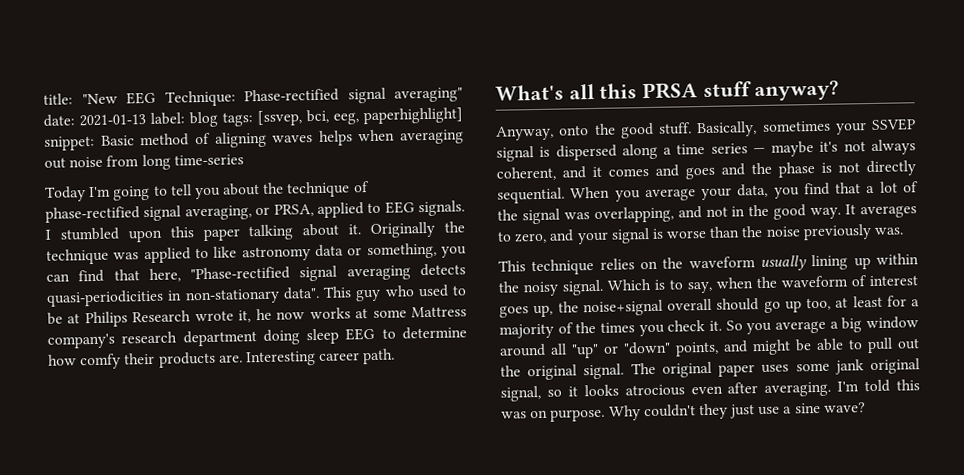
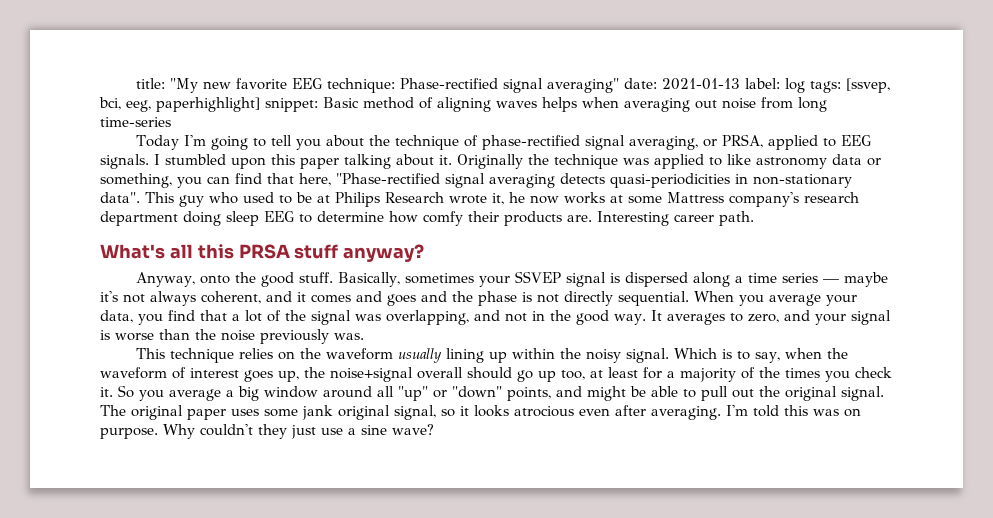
[81,90,236,107] "New EEG Technique: -> [170,78,396,93] "My new favorite EEG technique:
[189,111,218,128] blog -> [785,78,806,93] log

